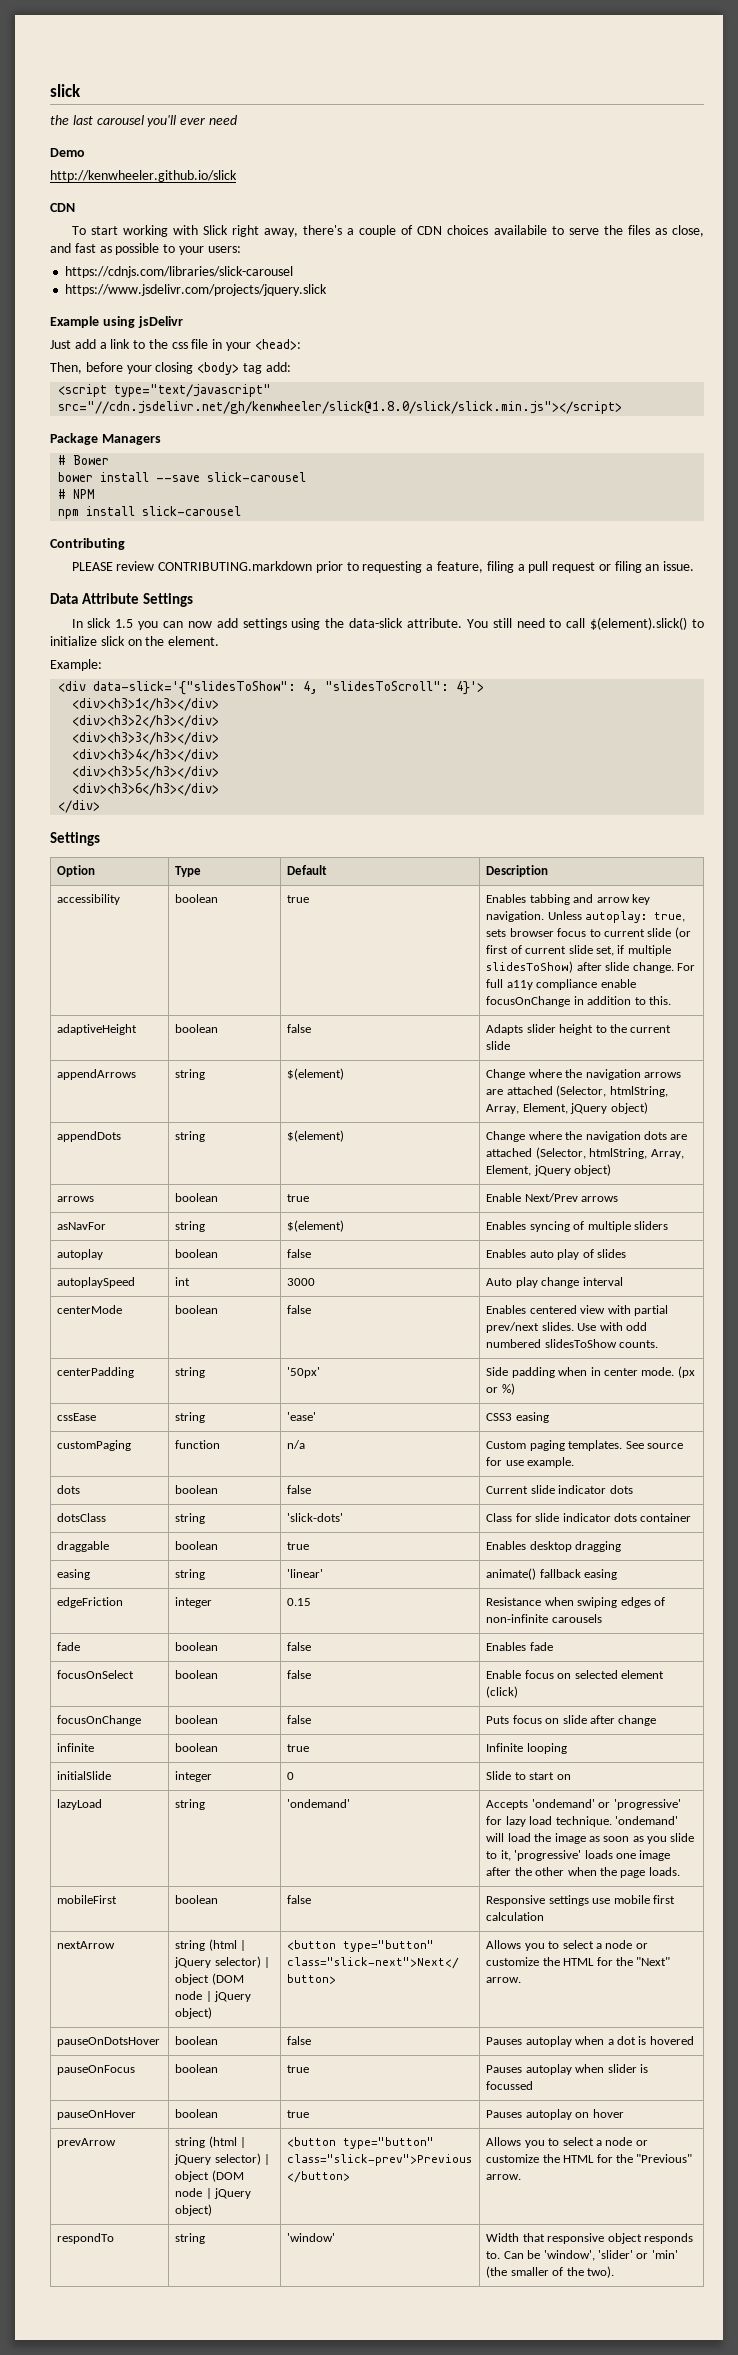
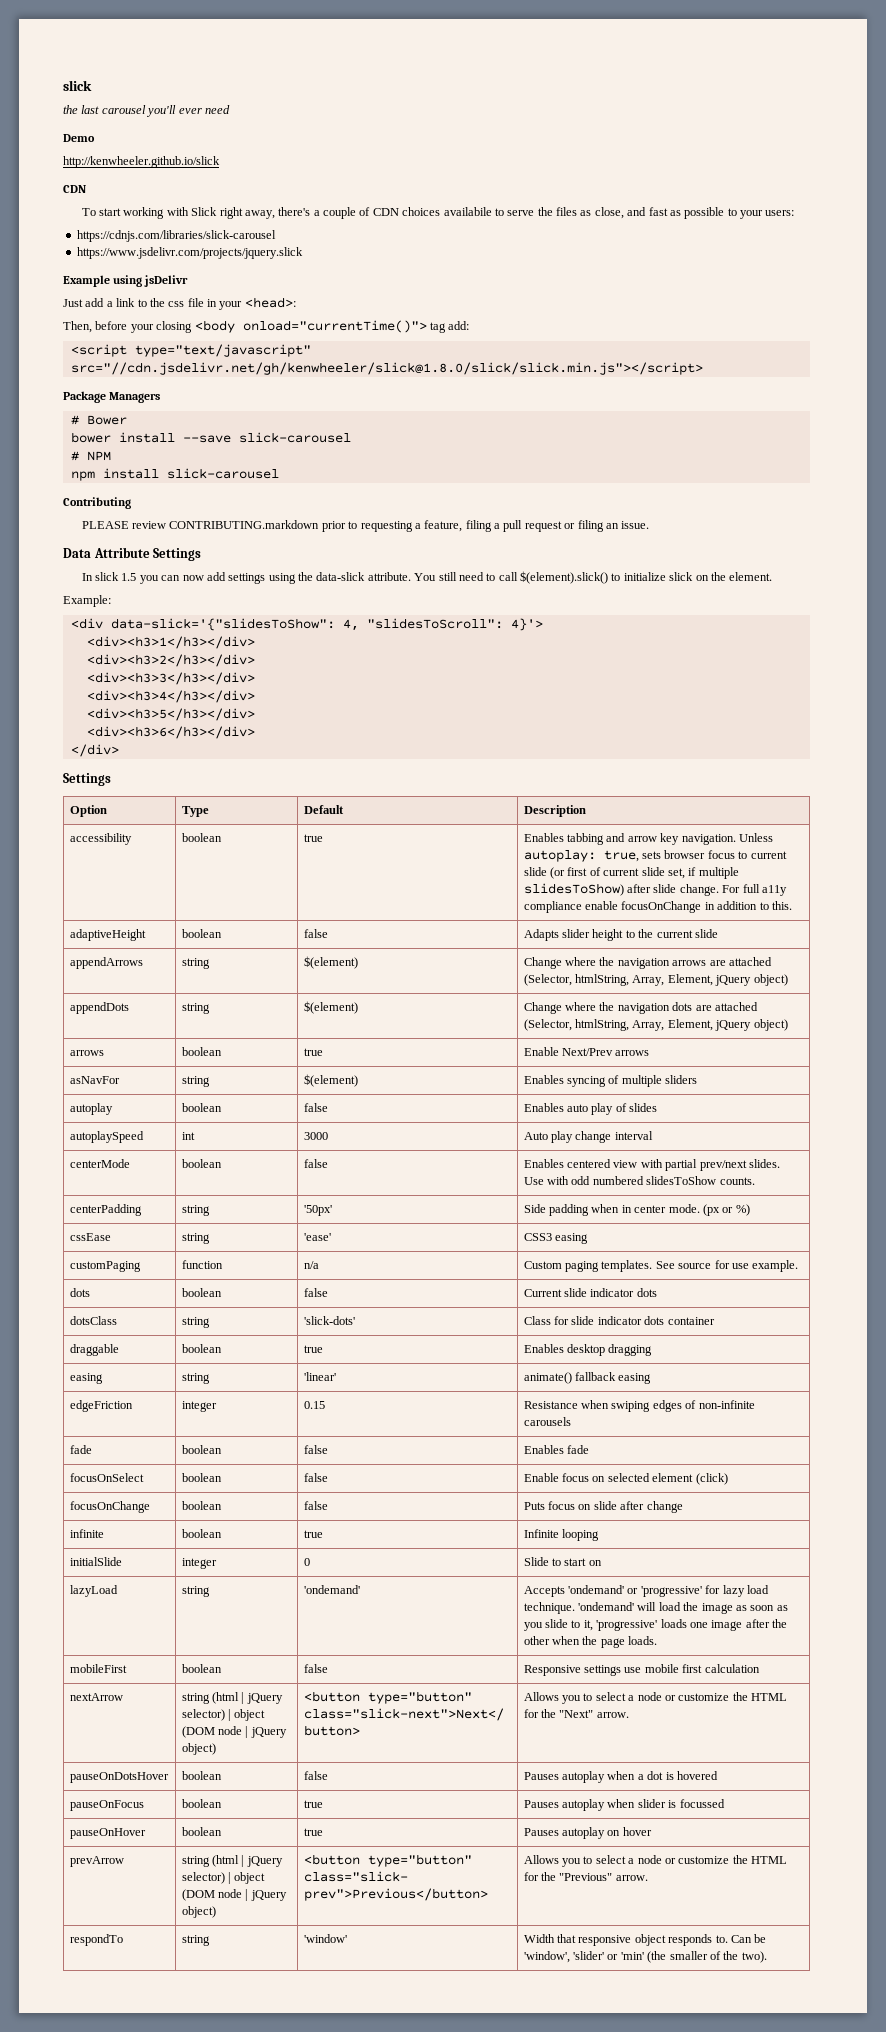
[197,362,240,375] <body> -> [194,320,427,333] <body onload="currentTime()">

